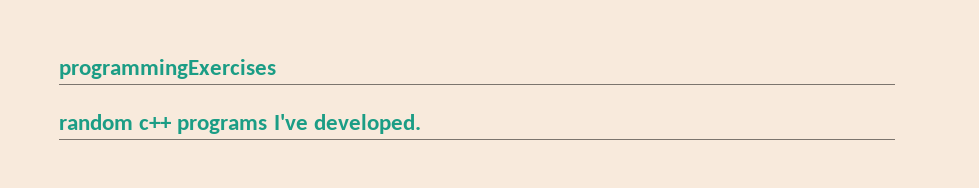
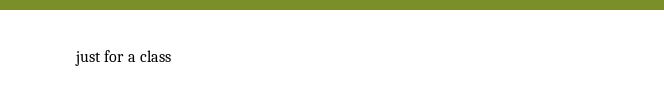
[59,59,276,79] [59,114,421,134] programmingExercises // random c++ programs I've developed. -> [75,50,171,66] just for a class

